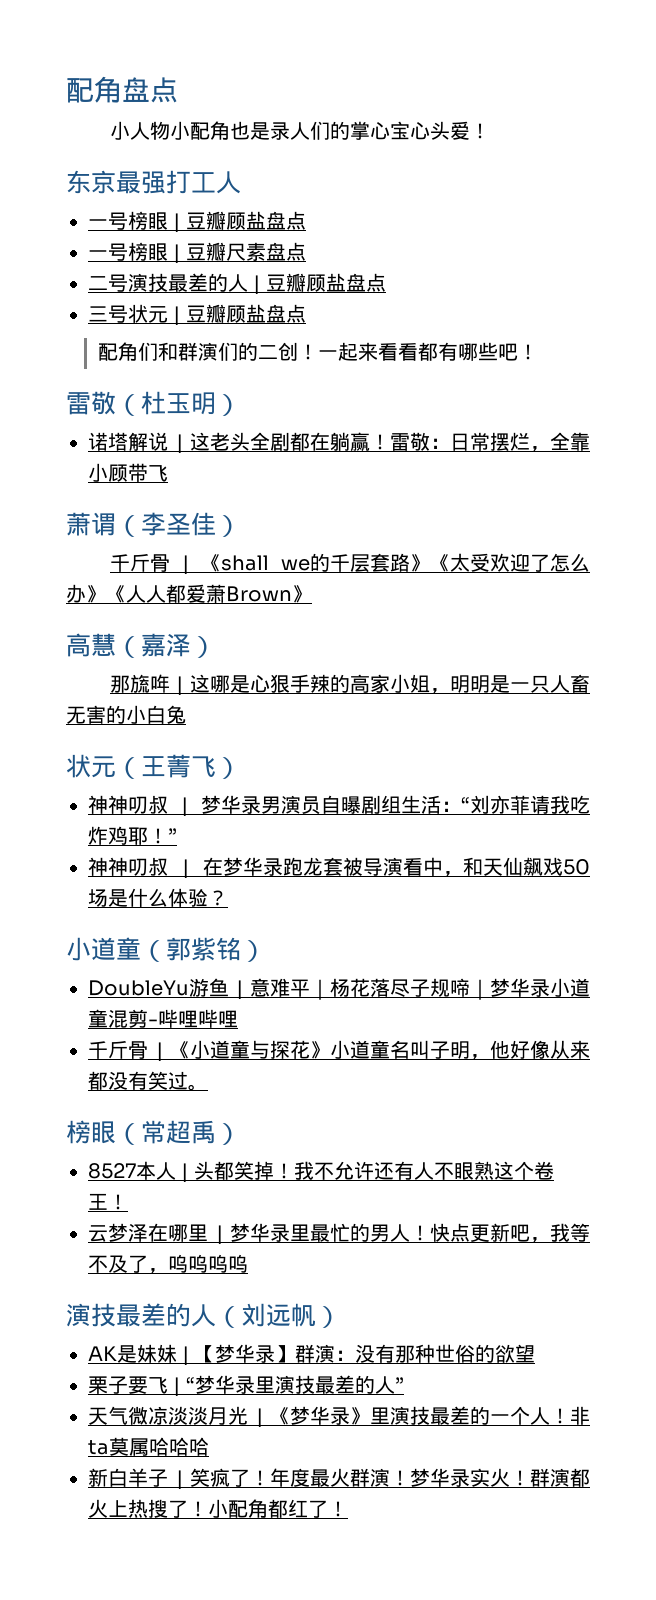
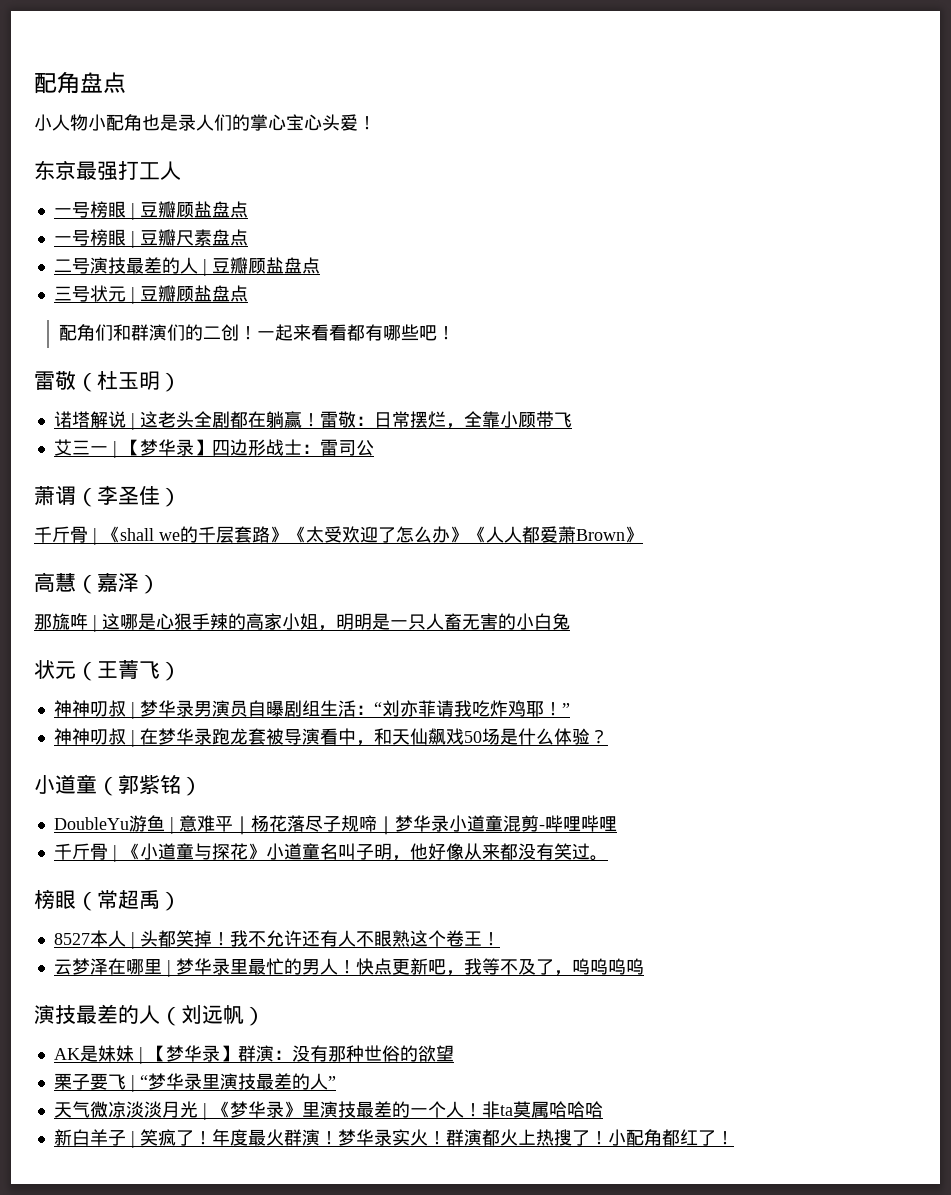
(168, 473) none -> [53,439,374,458] // 艾三一 | 【梦华录】四边形战士：雷司公

